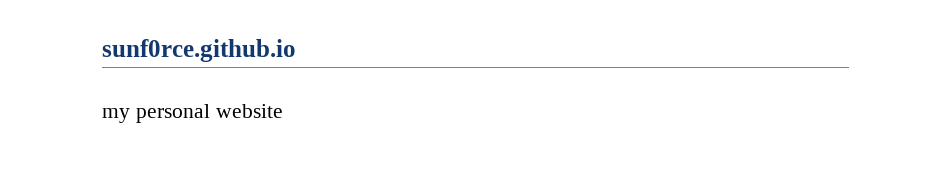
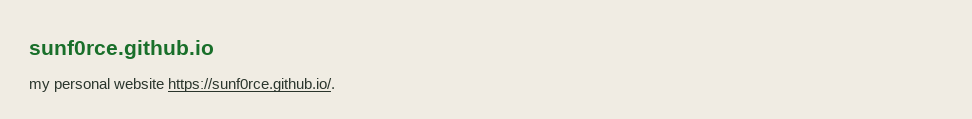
(283, 111) none -> [168,78,336,92] https://sunf0rce.github.io/.

